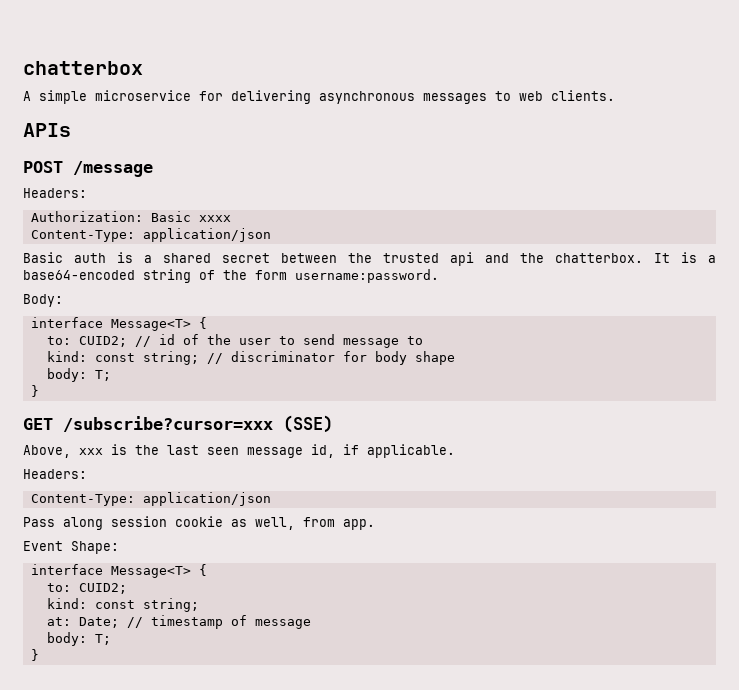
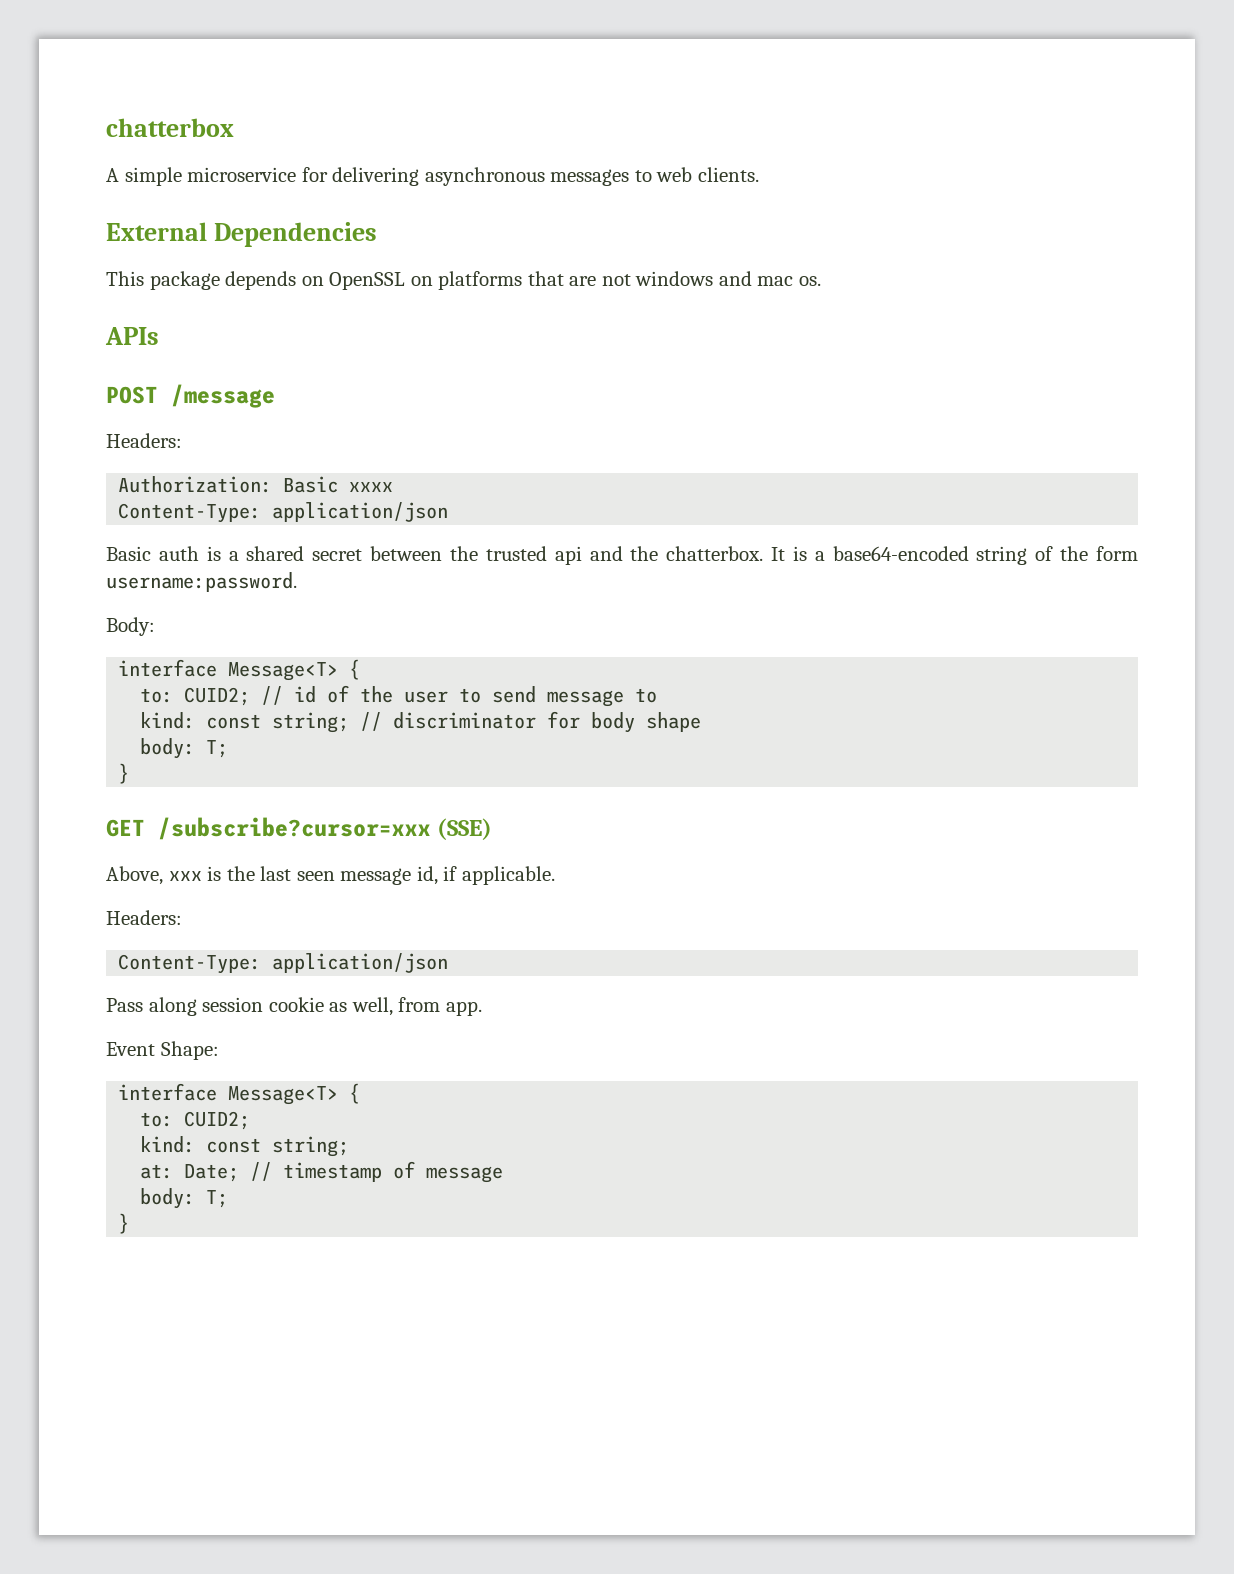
(615, 95) none -> [106,222,378,247] [106,271,821,290] // External Dependencies // This package depends on OpenSSL on platforms that are not windows and mac os.

